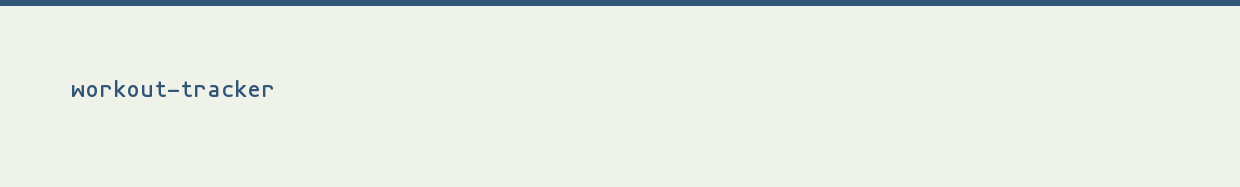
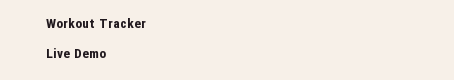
[71,80,275,97] workout-tracker -> [46,18,146,28] [46,48,106,58] Workout Tracker // Live Demo

